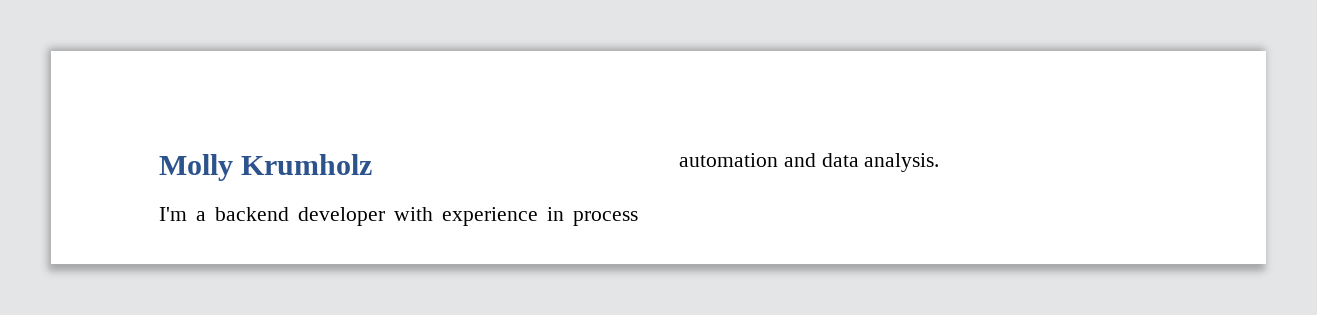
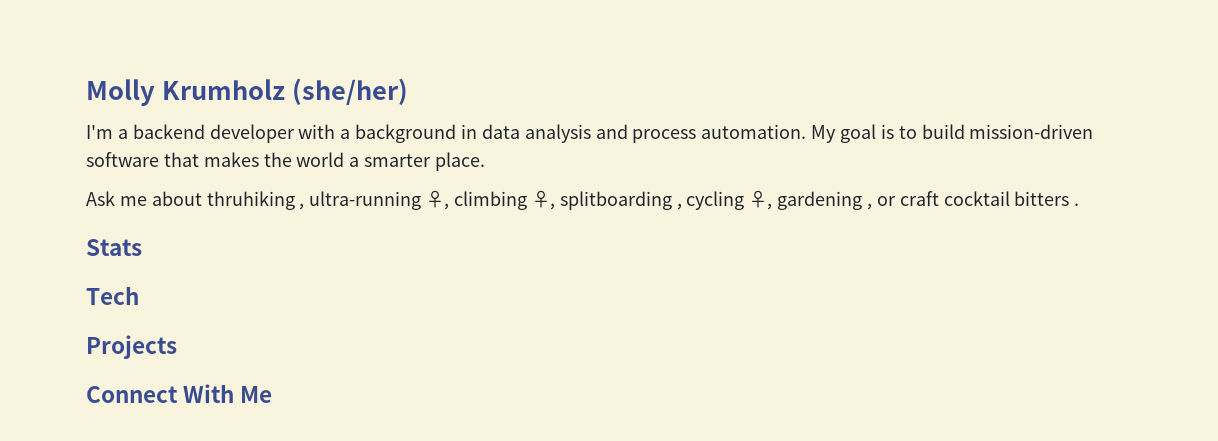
(373, 164) none -> [291,78,408,105] (she/her)
[442,207,638,226] [679,153,940,172] experience in process automation and data analysis. -> [340,124,1094,143] [86,152,486,171] [86,190,1080,210] [86,239,142,256] [86,286,139,305] [86,335,177,359] [86,384,273,403] a background in data analysis and process automation. My goal is to build mission-driven software that makes the world a smarter place. // Ask me about thruhiking , ultra-running ♀, climbing ♀, splitboarding , cycling ♀, gardening , or craft cocktail bitters . // Stats // Tech // Projects // Connect With Me

